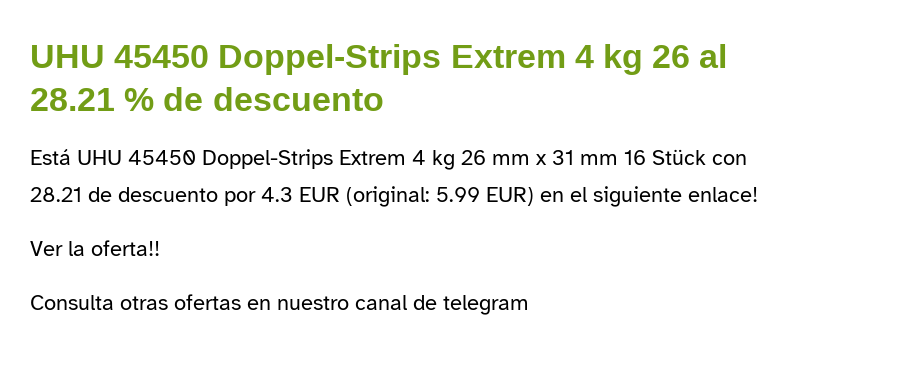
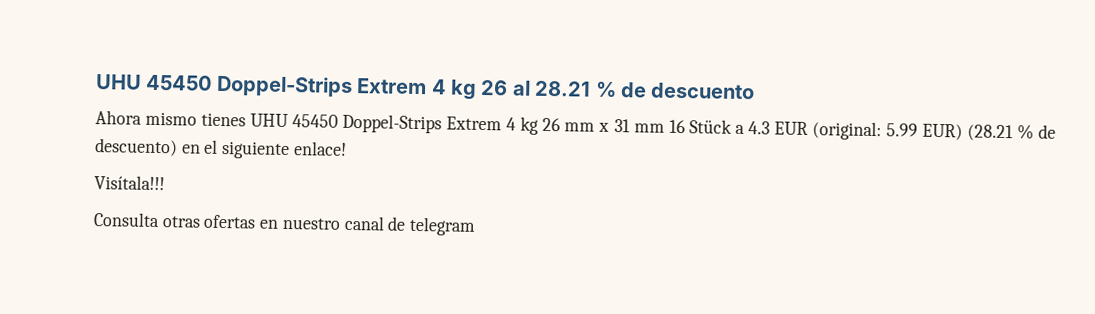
[30,149,71,165] Está -> [95,110,247,127] Ahora mismo tienes
[712,154,747,165] [30,187,256,206] con 28.21 de descuento por -> [734,124,745,135] a
(534, 196) none -> [966,124,1056,142] [94,138,178,157] (28.21 % de descuento)
[30,240,160,256] Ver la oferta!! -> [94,175,165,191] Visítala!!!

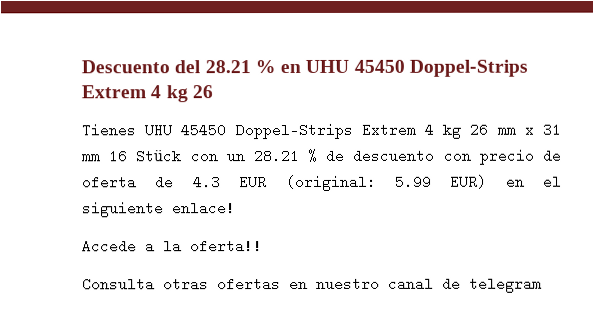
[95,74,756,100] [95,110,247,127] UHU 45450 Doppel-Strips Extrem 4 kg 26 al 28.21 % de descuento // Ahora mismo tienes -> [81,59,528,77] [81,85,213,103] [81,123,136,138] Descuento del 28.21 % en UHU 45450 Doppel-Strips Extrem 4 kg 26 // Tienes
[734,124,745,135] a -> [189,148,562,165] [82,175,175,190] con un 28.21 % de descuento con precio de oferta de
[966,124,1056,142] [94,138,178,157] (28.21 % de descuento) -> (488, 181) none
[94,175,165,191] Visítala!!! -> [82,239,263,254] Accede a la oferta!!

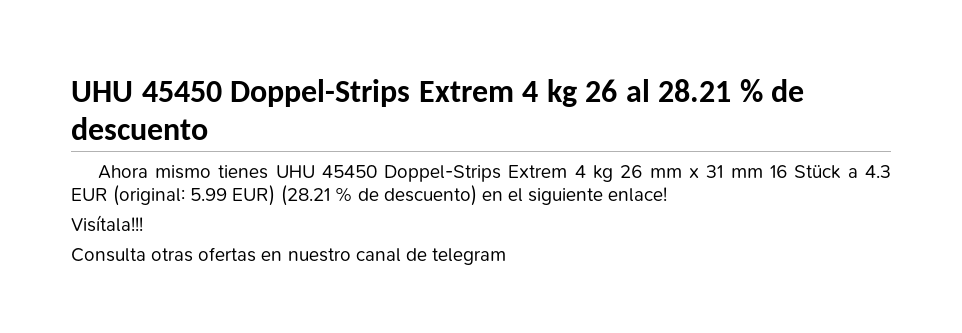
[81,59,528,77] [81,85,213,103] [81,123,136,138] Descuento del 28.21 % en UHU 45450 Doppel-Strips Extrem 4 kg 26 // Tienes -> [71,79,805,107] [71,117,208,140] [97,165,269,179] UHU 45450 Doppel-Strips Extrem 4 kg 26 al 28.21 % de descuento // Ahora mismo tienes
[189,148,562,165] [82,175,175,190] con un 28.21 % de descuento con precio de oferta de -> [847,168,858,178] a
(488, 181) none -> [280,185,477,206] (28.21 % de descuento)
[82,239,263,254] Accede a la oferta!! -> [71,215,143,232] Visítala!!!

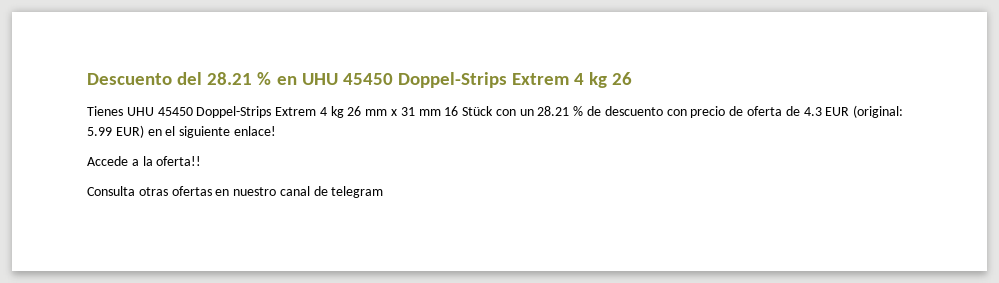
[71,79,805,107] [71,117,208,140] [97,165,269,179] UHU 45450 Doppel-Strips Extrem 4 kg 26 al 28.21 % de descuento // Ahora mismo tienes -> [87,72,633,88] [87,106,123,116] Descuento del 28.21 % en UHU 45450 Doppel-Strips Extrem 4 kg 26 // Tienes
[847,168,858,178] a -> [495,106,800,118] con un 28.21 % de descuento con precio de oferta de
[280,185,477,206] (28.21 % de descuento) -> (144, 131) none
[71,215,143,232] Visítala!!! -> [87,156,202,166] Accede a la oferta!!

